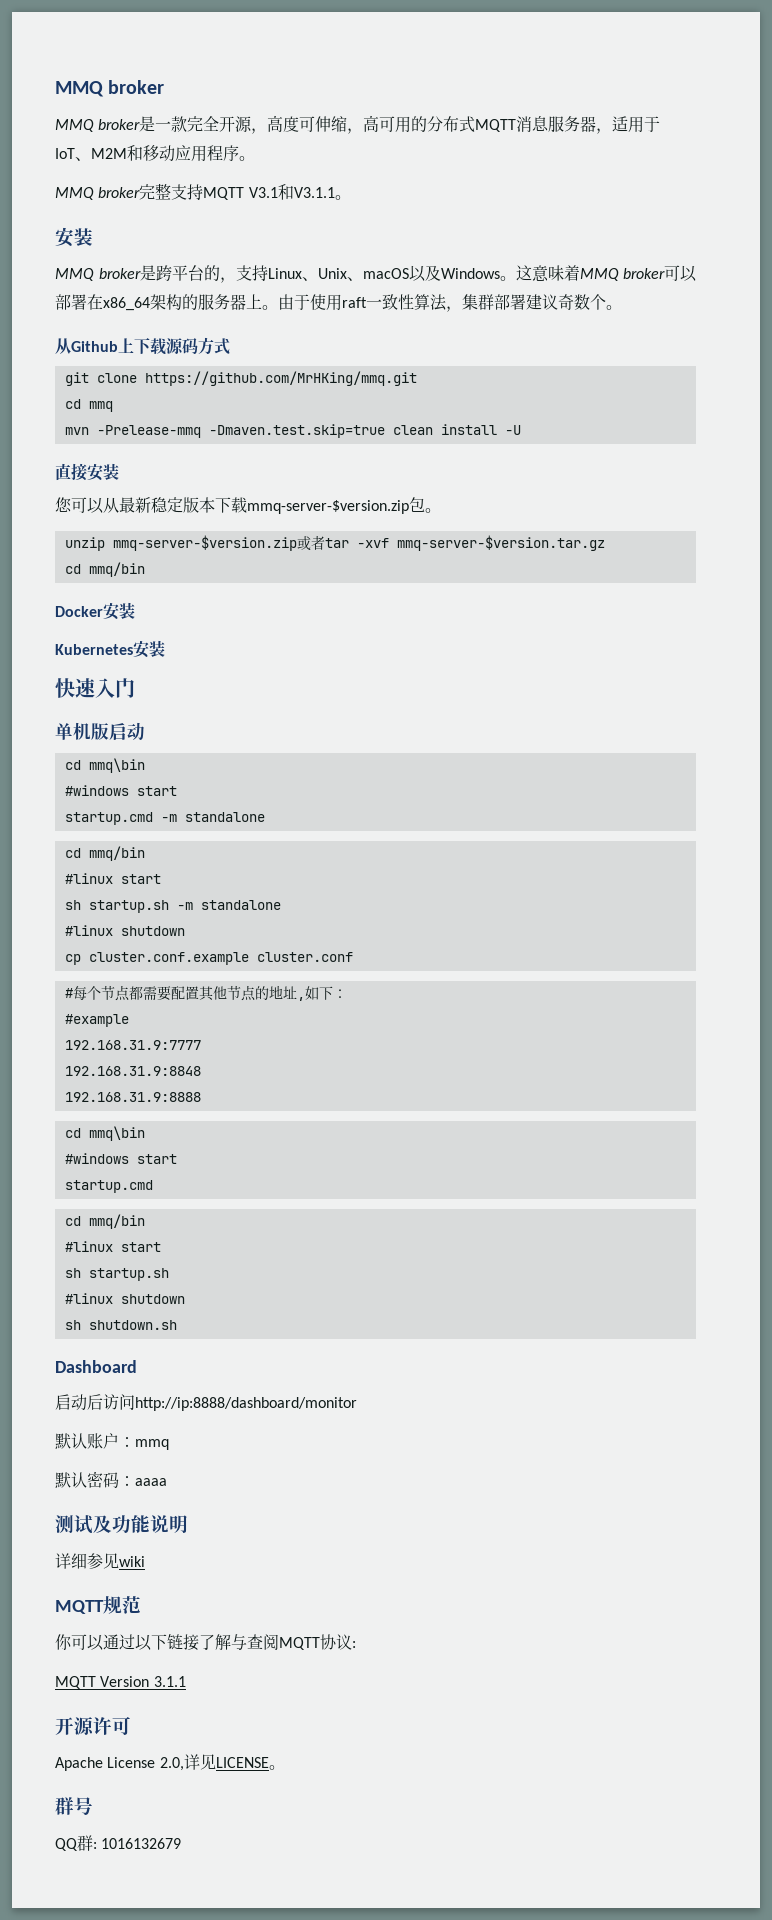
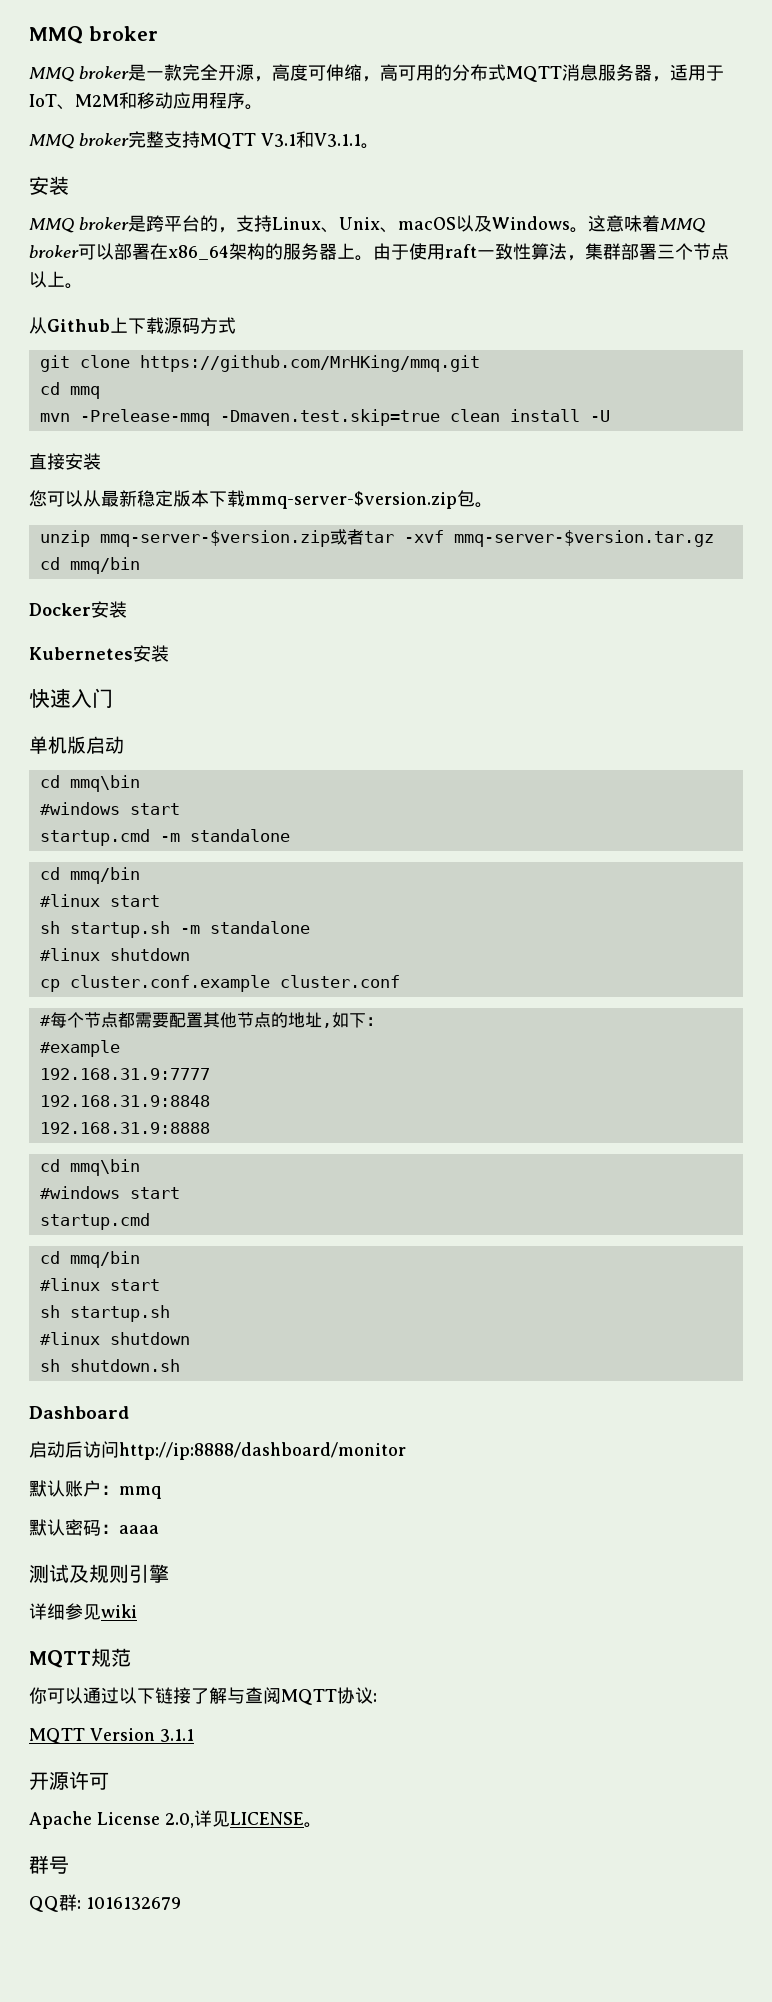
[526,294,606,310] 建议奇数个 -> [657,243,729,260] [29,271,65,288] 三个节点以上
[112,1515,188,1533] 功能说明 -> [89,1564,169,1583] 规则引擎

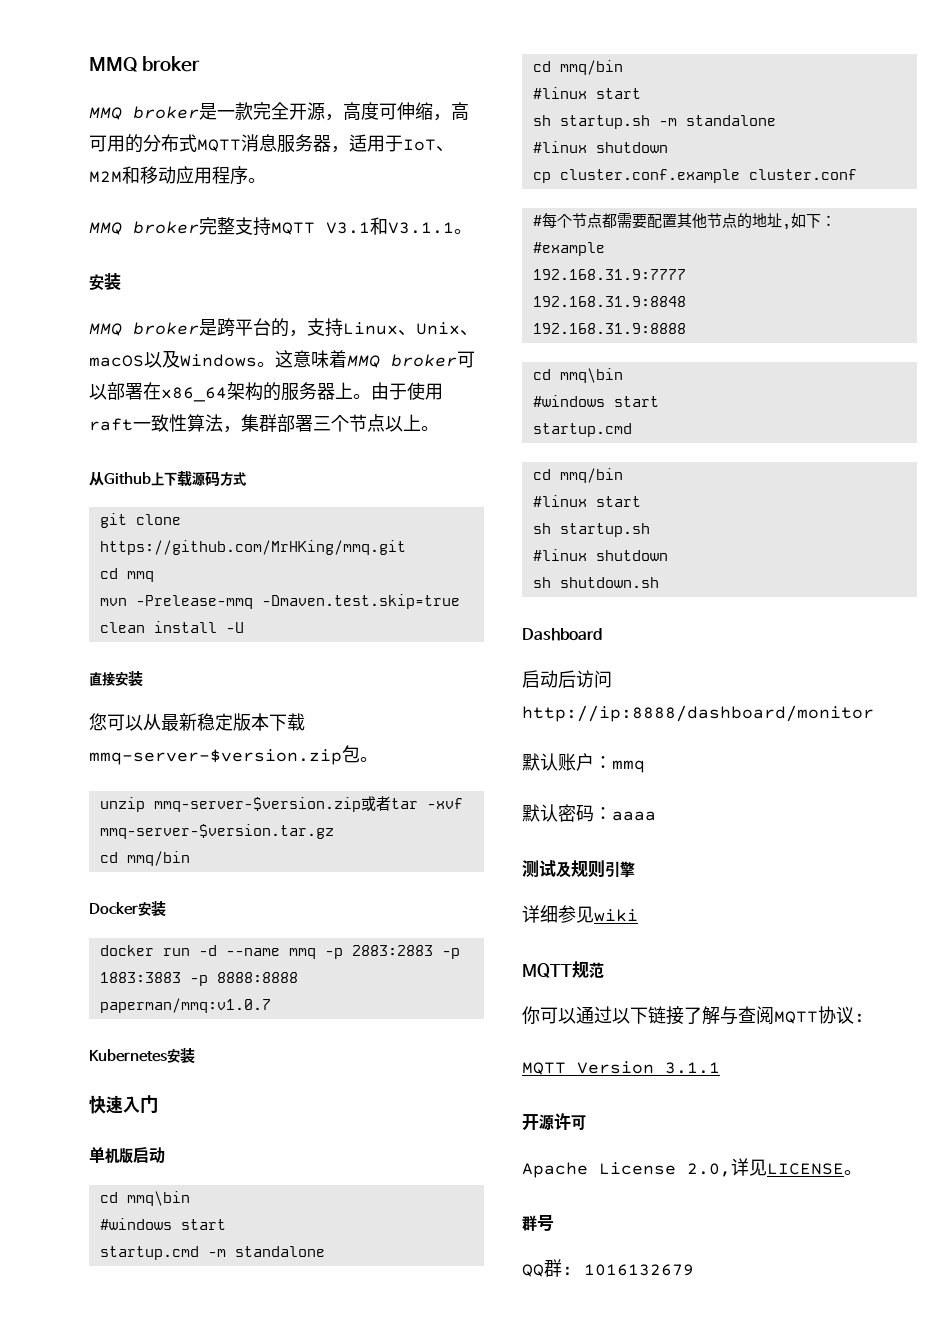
(127, 609) none -> [99,945,460,959] [99,972,298,986] [99,998,271,1013] // docker run -d --name mmq -p 2883:2883 -p 1883:3883 -p 8888:8888 paperman/mmq:v1.0.7

